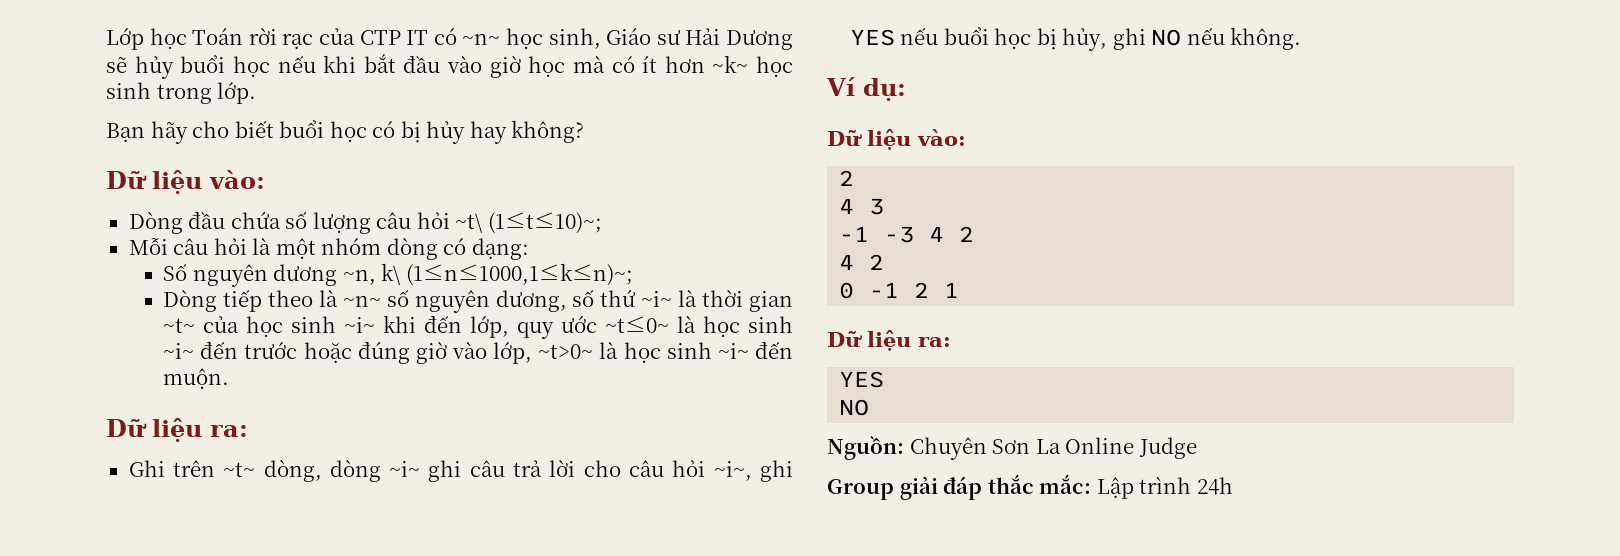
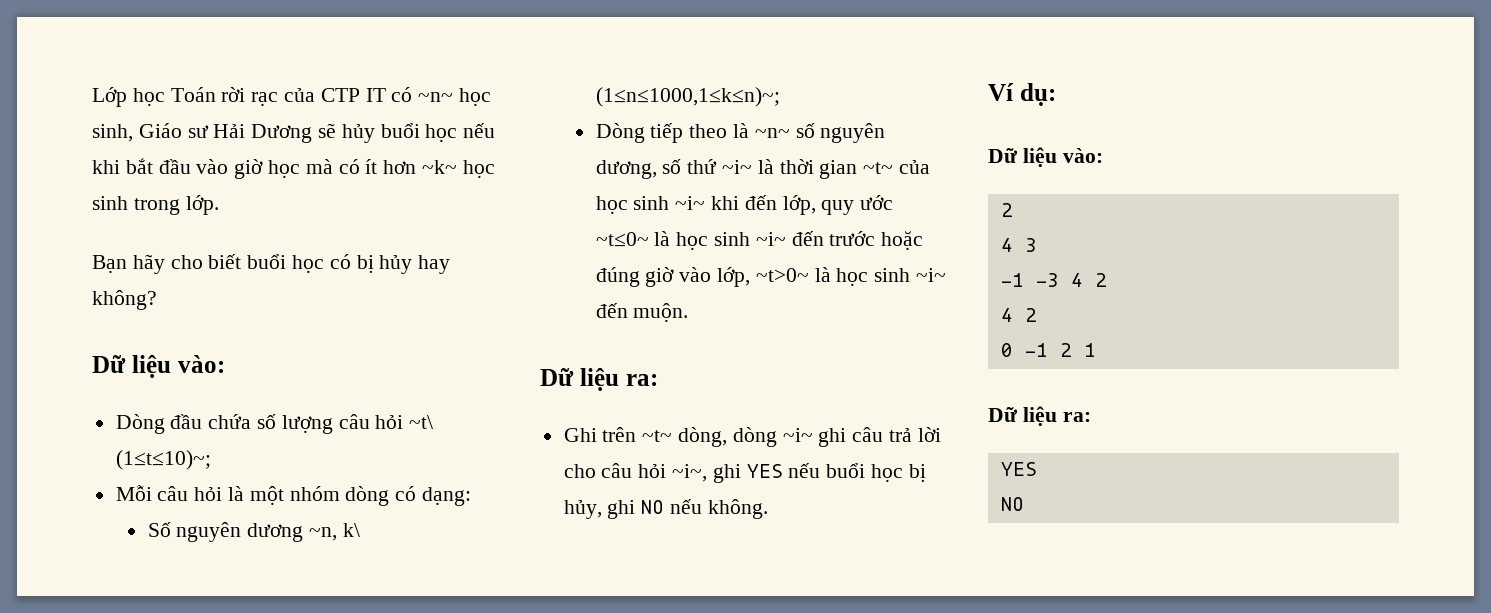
[827,436,1197,460] [827,474,1233,500] // Nguồn: Chuyên Sơn La Online Judge // Group giải đáp thắc mắc: Lập trình 24h -> (1024, 504) none

